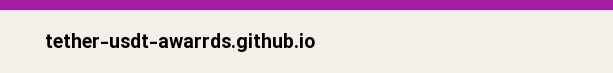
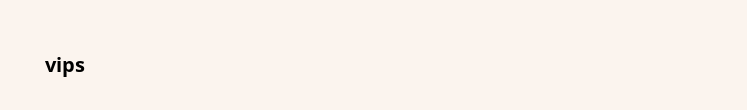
[45,33,315,52] tether-usdt-awarrds.github.io -> [45,57,85,77] vips

